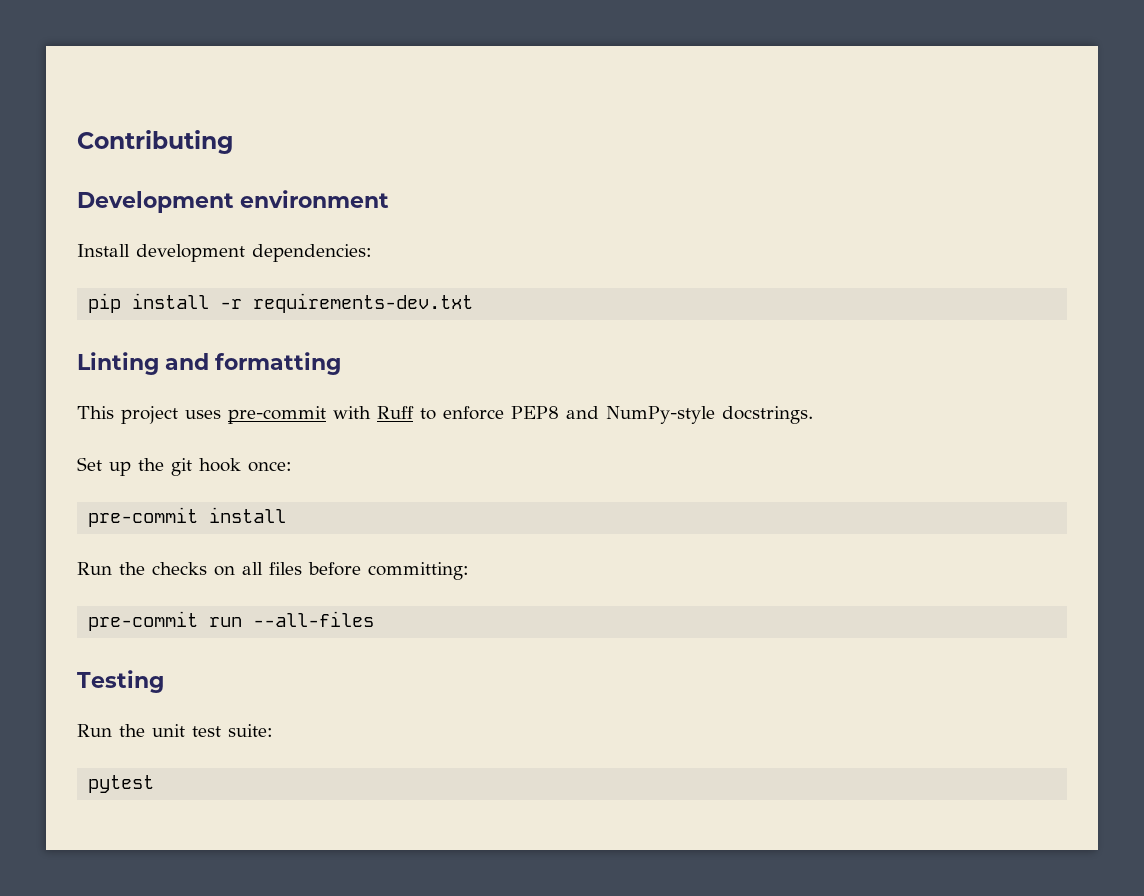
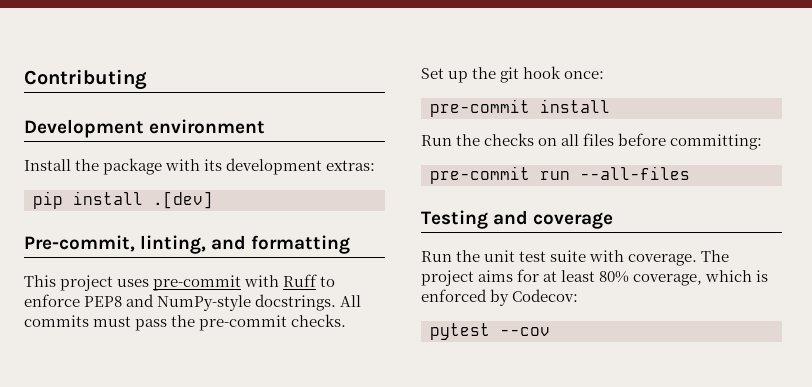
[136,244,372,262] development dependencies: -> [75,158,376,175] the package with its development extras:
[220,293,474,313] [77,352,159,375] -r requirements-dev.txt // Linting -> [153,191,213,209] [24,235,207,254] .[dev] // Pre-commit, linting,
(813, 415) none -> [340,295,362,307] [24,314,347,331] All commits must pass the pre-commit checks.
(164, 681) none -> [493,210,614,229] and coverage
[228,724,273,737] suite: -> [550,250,730,266] [421,269,769,286] [421,289,579,306] suite with coverage. The project aims for at least 80% coverage, which is enforced by Codecov:
(155, 784) none -> [500,327,550,336] --cov

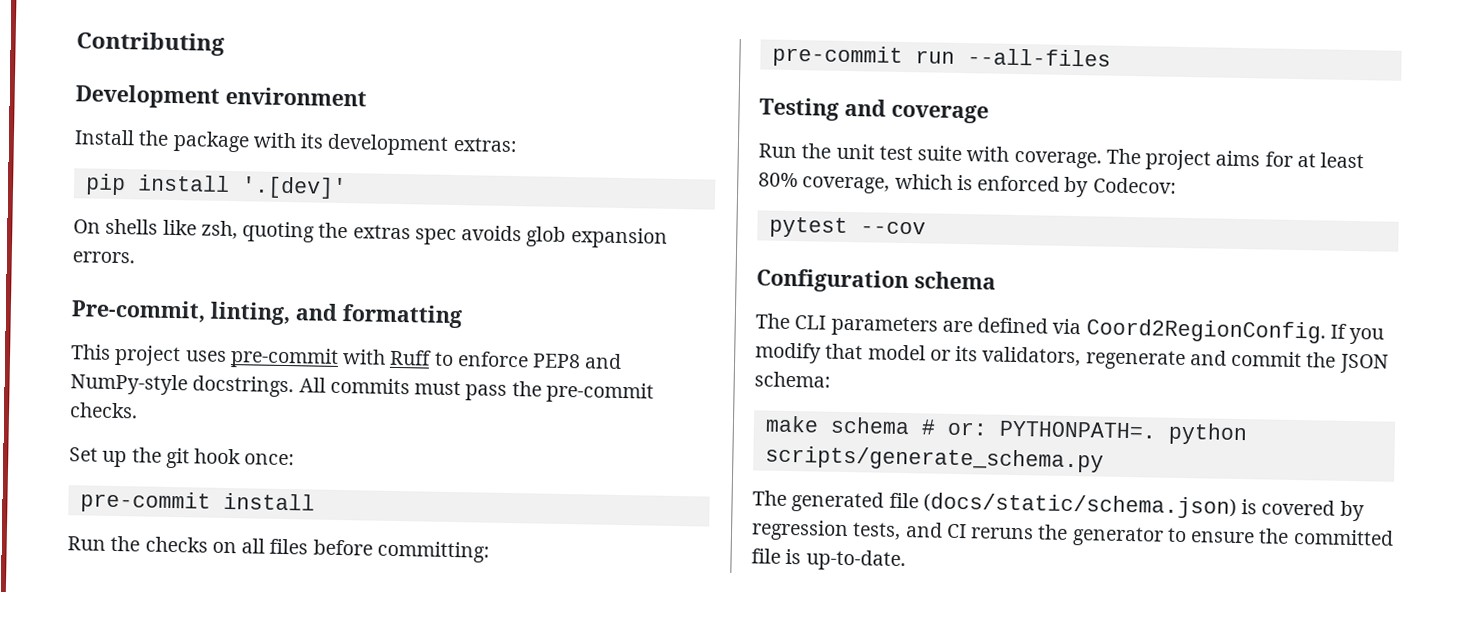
[153,191,213,209] .[dev] -> [240,176,347,200] [73,218,668,249] [72,251,135,264] '.[dev]' // On shells like zsh, quoting the extras spec avoids glob expansion errors.
(550, 331) none -> [756,268,996,294] [755,313,1385,345] [755,342,1389,374] [754,371,831,388] [764,415,1248,446] [764,445,1104,473] [752,490,1365,522] [751,519,1394,547] [751,548,906,572] // Configuration schema // The CLI parameters are defined via Coord2RegionConfig. If you modify that model or its validators, regenerate and commit the JSON schema: // make schema # or: PYTHONPATH=. python scripts/generate_schema.py // The generated file (docs/static/schema.json) is covered by regression tests, and CI reruns the generator to ensure the committed file is up-to-date.

